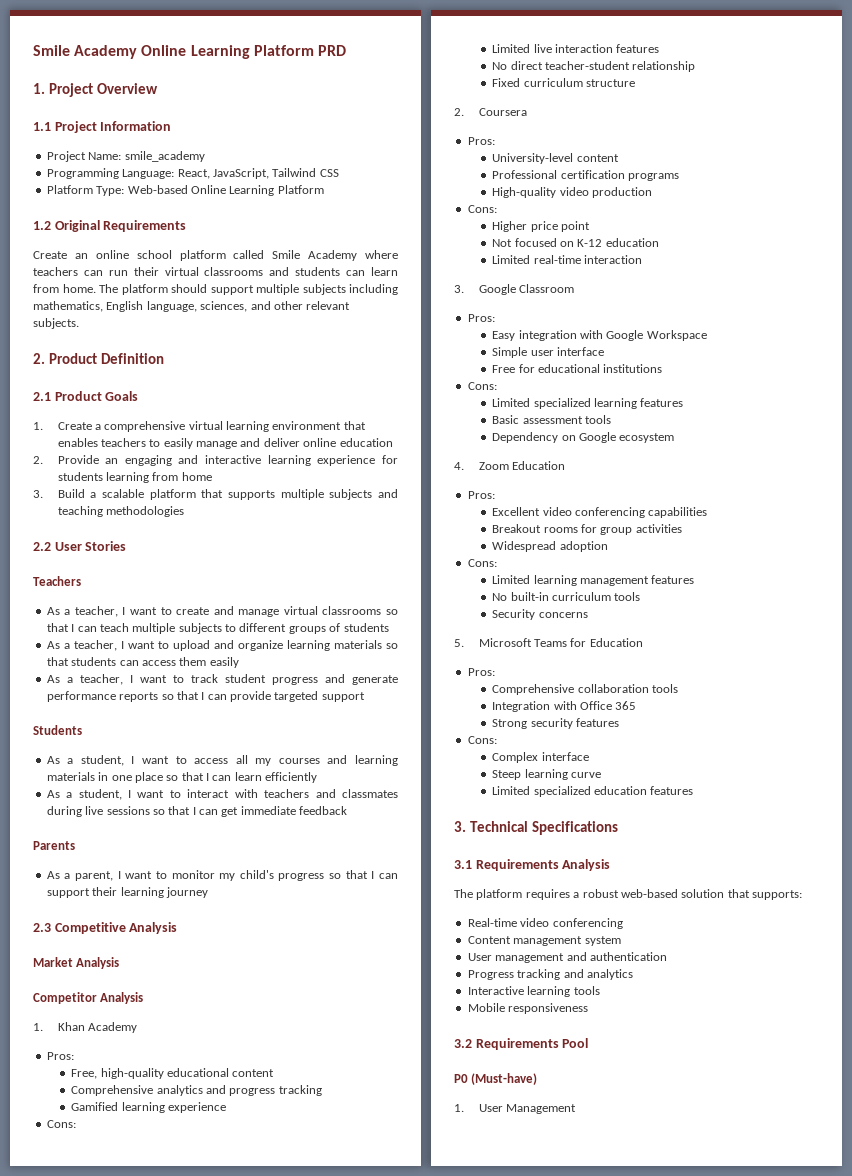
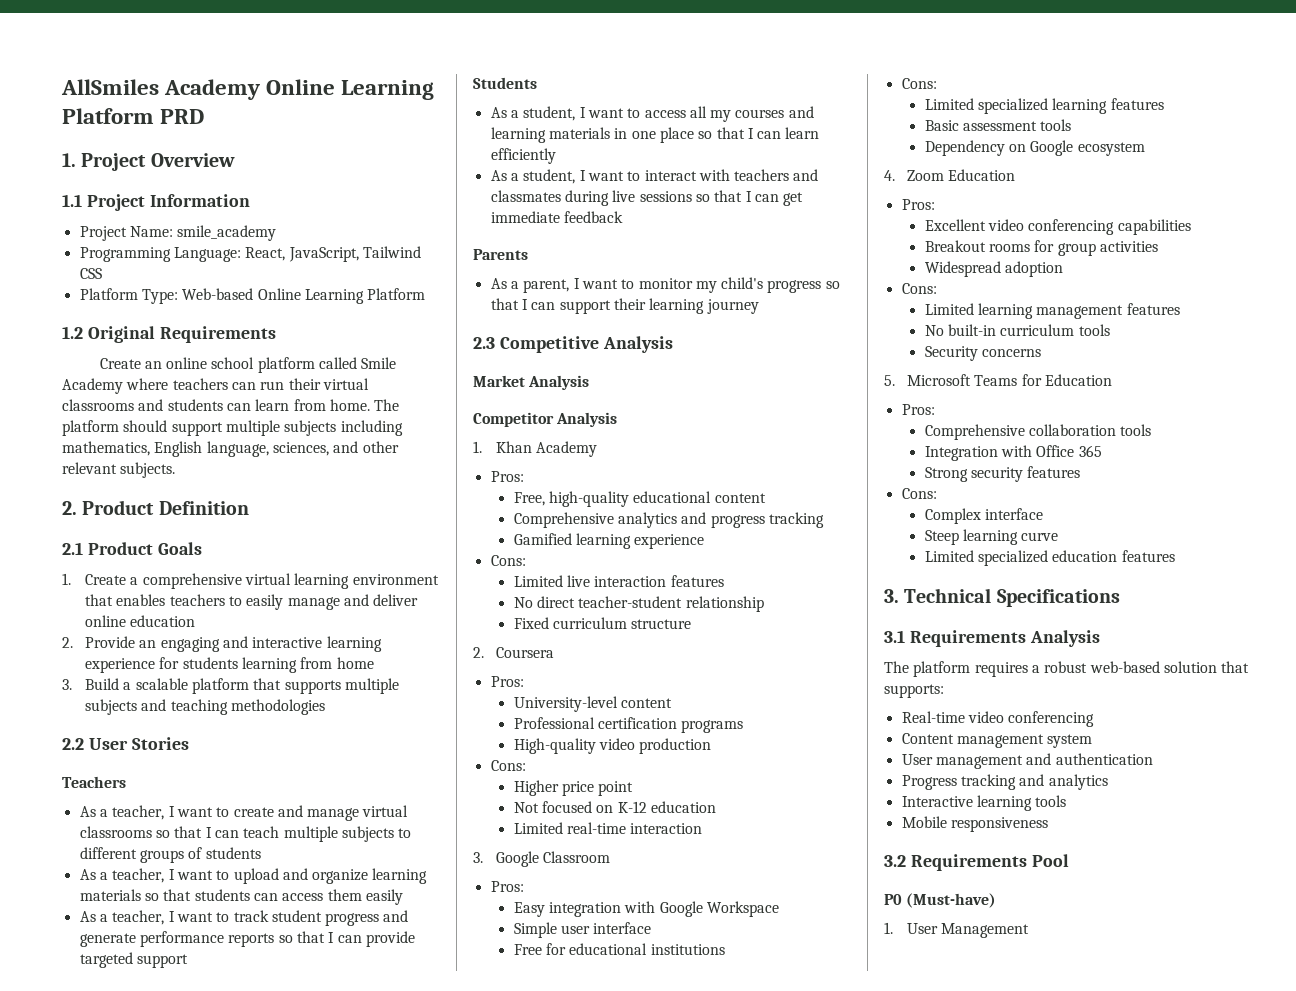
[33,45,70,56] Smile -> [61,79,159,95] AllSmiles

